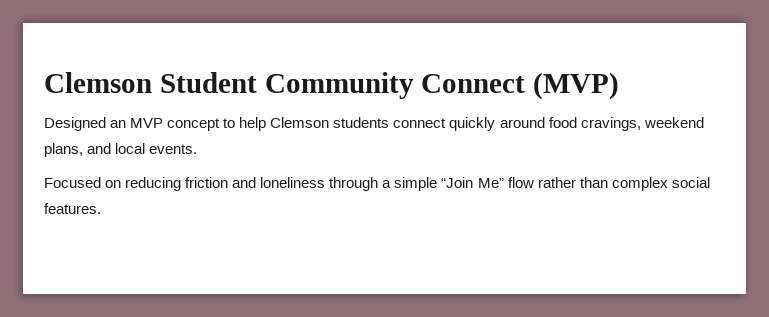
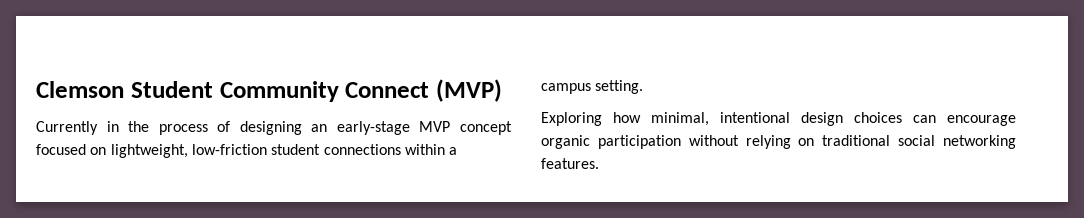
[44,117,704,131] [44,143,198,157] [44,177,710,191] Designed an MVP concept to help Clemson students connect quickly around food cravings, weekend plans, and local events. // Focused on reducing friction and loneliness through a simple “Join Me” flow rather than complex social -> [36,121,512,135] [36,144,458,158] [541,80,644,94] [541,112,1016,126] [541,135,1016,149] Currently in the process of designing an early-stage MVP concept focused on lightweight, low-friction student connections within a campus setting. // Exploring how minimal, intentional design choices can encourage organic participation without relying on traditional social networking

